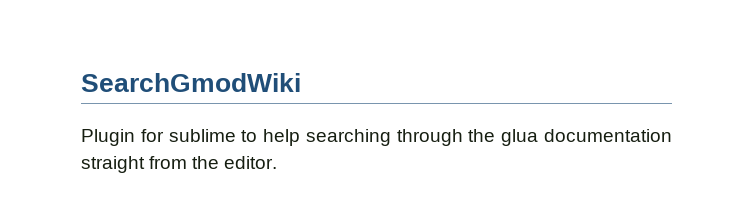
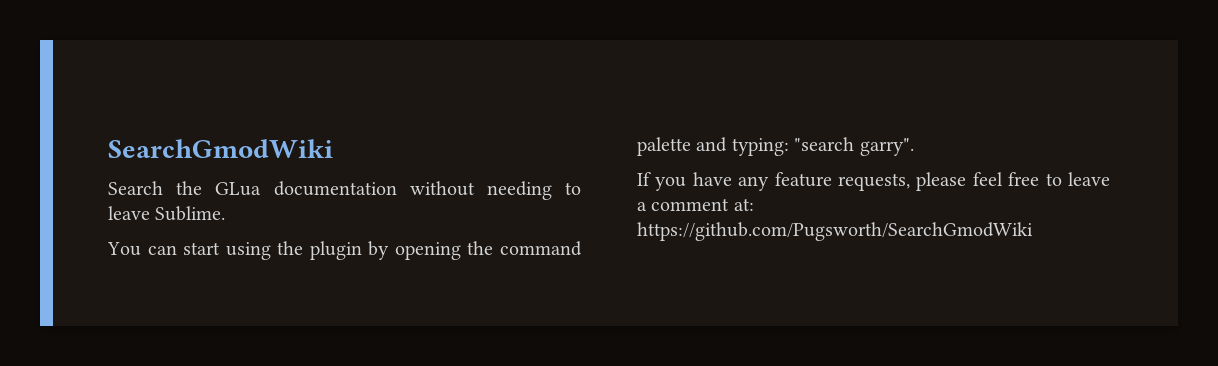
[81,129,672,146] [81,156,278,173] Plugin for sublime to help searching through the glua documentation straight from the editor. -> [108,181,581,200] [108,206,226,221] [107,241,582,260] [637,137,914,156] [637,172,1110,191] [637,198,754,211] [637,222,1033,241] Search the GLua documentation without needing to leave Sublime. // You can start using the plugin by opening the command palette and typing: "search garry". // If you have any feature requests, please feel free to leave a comment at: https://github.com/Pugsworth/SearchGmodWiki

